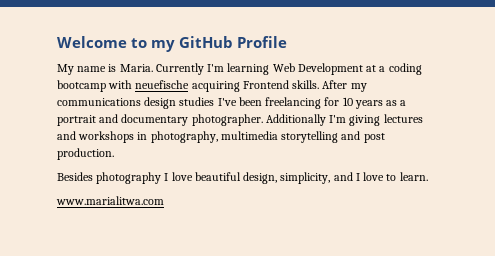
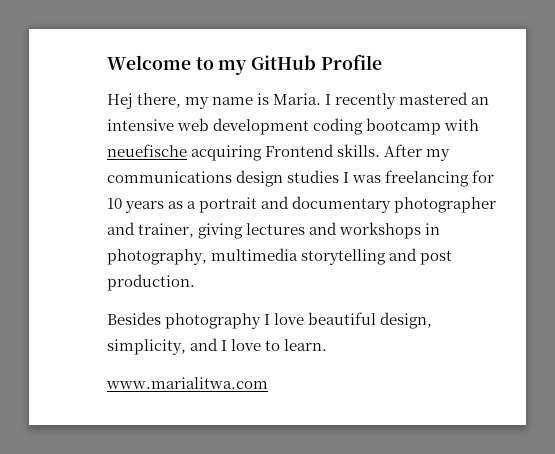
[57,63,386,75] My name is Maria. Currently I'm learning Web Development at a -> [107,92,490,109] [107,118,310,135] Hej there, my name is Maria. I recently mastered an intensive web development
[217,97,262,106] I've been -> [343,172,382,183] I was
[191,114,347,126] photographer. Additionally I'm -> [394,197,497,213] [107,222,195,238] photographer and trainer,

